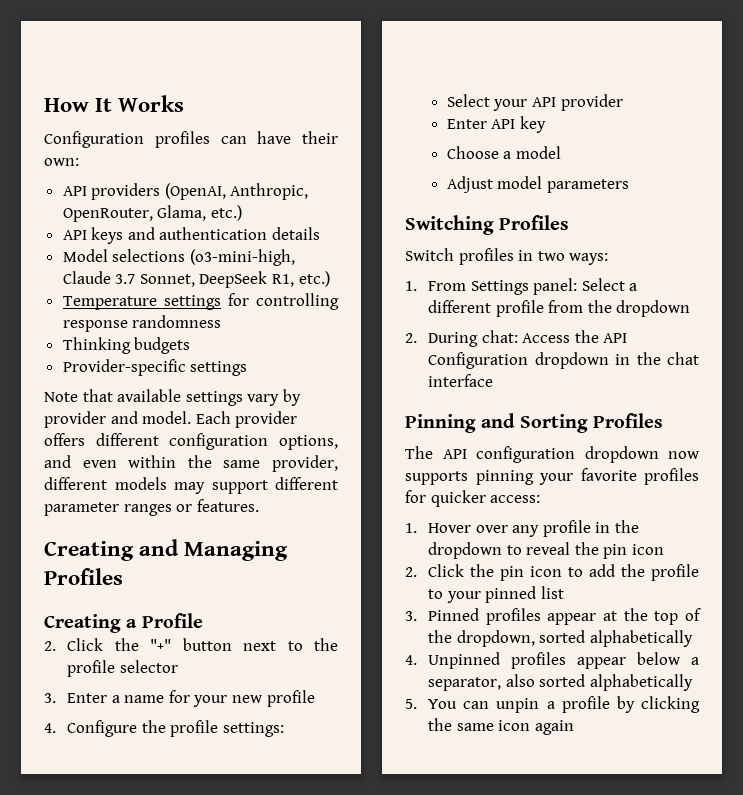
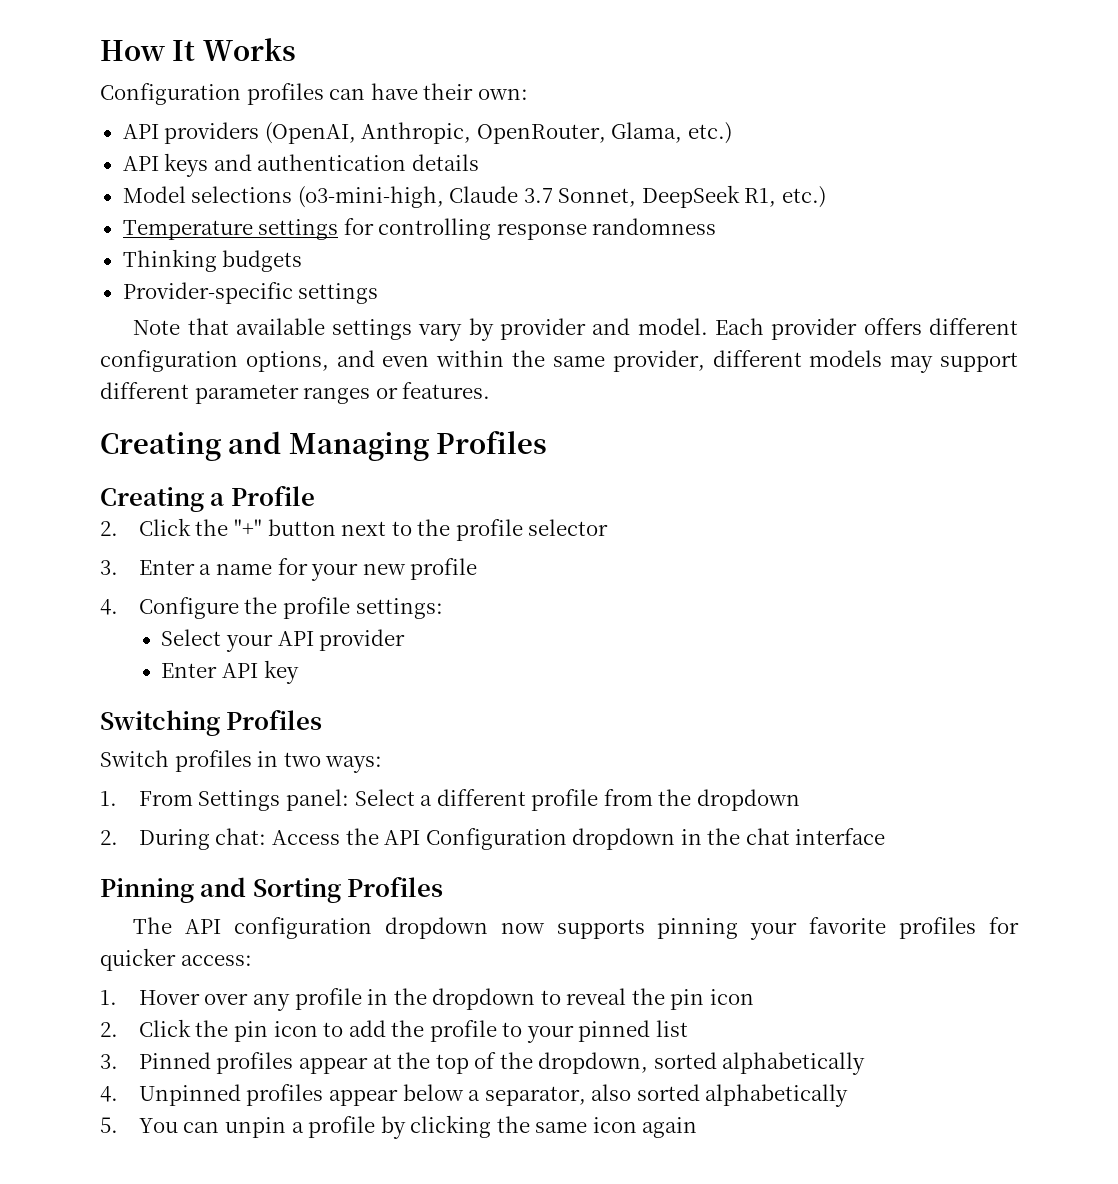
[446,146,561,159] [446,176,629,193] // Choose a model // Adjust model parameters -> (299, 672) none

